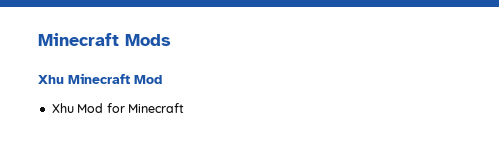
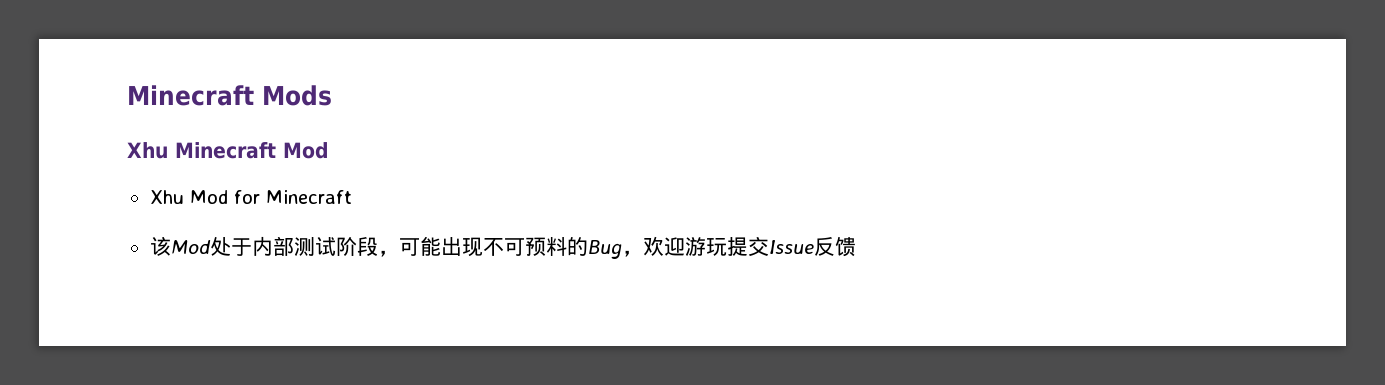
(184, 108) none -> [149,236,856,259] // 该Mod处于内部测试阶段，可能出现不可预料的Bug，欢迎游玩提交Issue反馈

